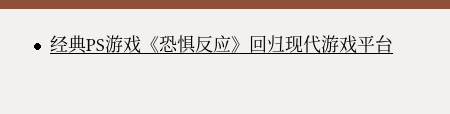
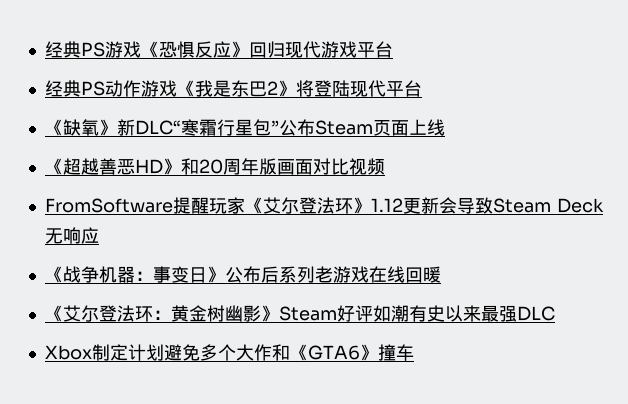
(393, 44) none -> [44,80,422,97] [44,119,445,136] [44,158,385,175] [44,197,604,214] [44,227,99,244] [44,266,441,283] [44,305,555,322] [44,344,414,361] // 经典PS动作游戏《我是东巴2》将登陆现代平台 // 《缺氧》新DLC“寒霜行星包”公布Steam页面上线 // 《超越善恶HD》和20周年版画面对比视频 // FromSoftware提醒玩家《艾尔登法环》1.12更新会导致Steam Deck无响应 // 《战争机器：事变日》公布后系列老游戏在线回暖 // 《艾尔登法环：黄金树幽影》Steam好评如潮有史以来最强DLC // Xbox制定计划避免多个大作和《GTA6》撞车

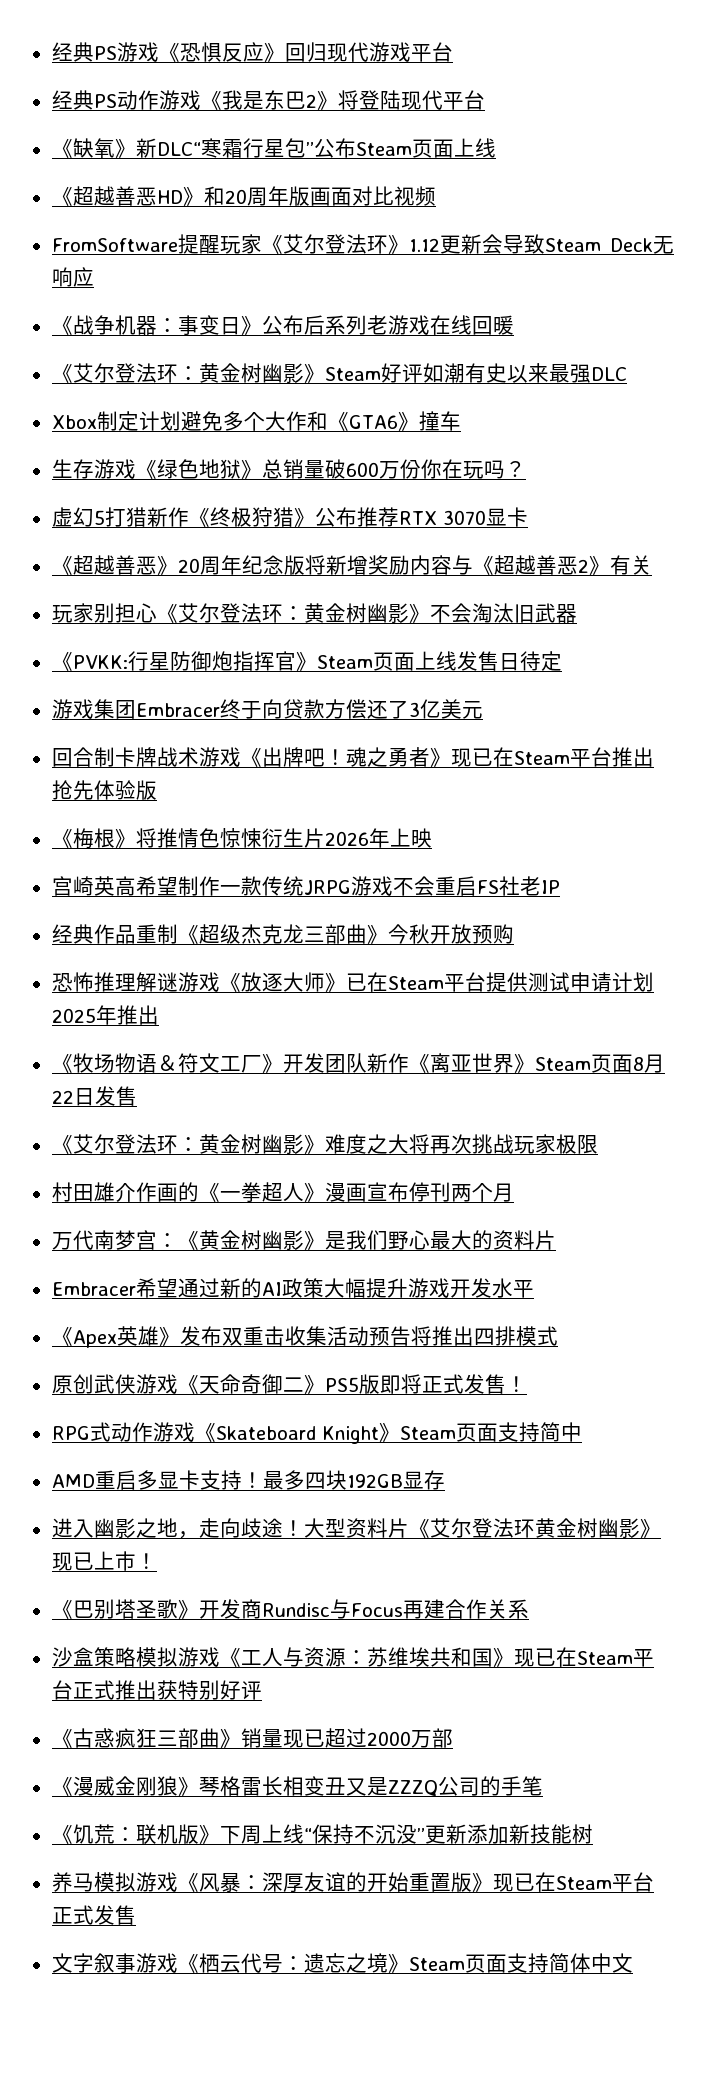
(414, 352) none -> [51,459,526,479] [51,507,528,527] [51,555,652,575] [51,603,577,623] [51,651,562,671] [51,699,483,719] [51,747,654,767] [51,780,157,800] [51,828,432,849] [51,876,560,896] [51,924,514,944] [51,972,654,992] [51,1005,159,1025] [51,1053,665,1073] [51,1086,137,1106] [51,1134,598,1154] [51,1182,514,1202] [51,1230,556,1250] [51,1278,534,1298] [51,1326,558,1348] [51,1374,527,1394] [51,1422,582,1444] [51,1470,445,1490] [51,1518,661,1539] [51,1551,157,1571] [51,1599,529,1619] [51,1647,654,1667] [51,1680,262,1700] [51,1728,453,1748] [51,1776,543,1796] [51,1824,593,1845] [51,1872,654,1892] [51,1905,136,1925] [51,1953,633,1973] // 生存游戏《绿色地狱》总销量破600万份你在玩吗？ // 虚幻5打猎新作《终极狩猎》公布推荐RTX 3070显卡 // 《超越善恶》20周年纪念版将新增奖励内容与《超越善恶2》有关 // 玩家别担心《艾尔登法环：黄金树幽影》不会淘汰旧武器 // 《PVKK:行星防御炮指挥官》Steam页面上线发售日待定 // 游戏集团Embracer终于向贷款方偿还了3亿美元 // 回合制卡牌战术游戏《出牌吧！魂之勇者》现已在Steam平台推出抢先体验版 // 《梅根》将推情色惊悚衍生片2026年上映 // 宫崎英高希望制作一款传统JRPG游戏不会重启FS社老IP // 经典作品重制《超级杰克龙三部曲》今秋开放预购 // 恐怖推理解谜游戏《放逐大师》已在Steam平台提供测试申请计划2025年推出 // 《牧场物语＆符文工厂》开发团队新作《离亚世界》Steam页面8月22日发售 // 《艾尔登法环：黄金树幽影》难度之大将再次挑战玩家极限 // 村田雄介作画的《一拳超人》漫画宣布停刊两个月 // 万代南梦宫：《黄金树幽影》是我们野心最大的资料片 // Embracer希望通过新的AI政策大幅提升游戏开发水平 // 《Apex英雄》发布双重击收集活动预告将推出四排模式 // 原创武侠游戏《天命奇御二》PS5版即将正式发售！ // RPG式动作游戏《Skateboard Knight》Steam页面支持简中 // AMD重启多显卡支持！最多四块192GB显存 // 进入幽影之地，走向歧途！大型资料片《艾尔登法环黄金树幽影》现已上市！ // 《巴别塔圣歌》开发商Rundisc与Focus再建合作关系 // 沙盒策略模拟游戏《工人与资源：苏维埃共和国》现已在Steam平台正式推出获特别好评 // 《古惑疯狂三部曲》销量现已超过2000万部 // 《漫威金刚狼》琴格雷长相变丑又是ZZZQ公司的手笔 // 《饥荒：联机版》下周上线“保持不沉没”更新添加新技能树 // 养马模拟游戏《风暴：深厚友谊的开始重置版》现已在Steam平台正式发售 // 文字叙事游戏《栖云代号：遗忘之境》Steam页面支持简体中文

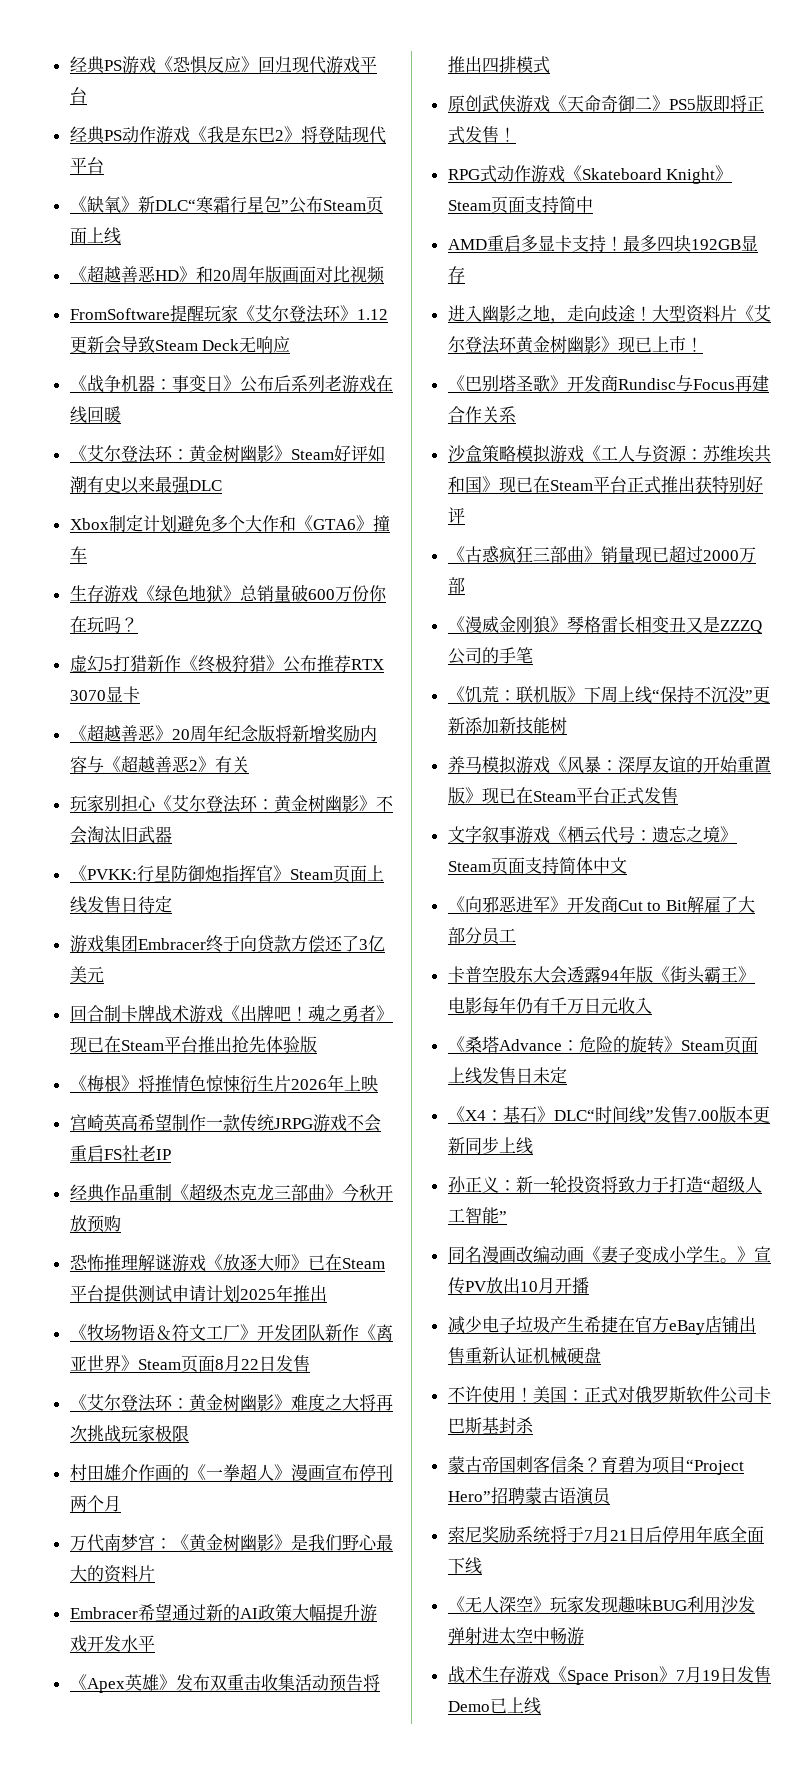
(633, 1963) none -> [447,896,755,913] [447,927,516,945] [447,965,755,984] [447,996,652,1014] [447,1036,758,1054] [447,1067,567,1085] [447,1106,770,1124] [447,1136,533,1155] [447,1175,762,1194] [447,1207,507,1224] [447,1246,771,1264] [447,1277,589,1295] [447,1316,756,1335] [447,1347,601,1365] [447,1386,771,1404] [447,1417,533,1434] [447,1456,744,1475] [447,1487,612,1505] [447,1525,764,1543] [447,1557,482,1575] [447,1596,755,1614] [447,1627,584,1645] [447,1666,771,1685] [447,1697,541,1715] // 《向邪恶进军》开发商Cut to Bit解雇了大部分员工 // 卡普空股东大会透露94年版《街头霸王》电影每年仍有千万日元收入 // 《桑塔Advance：危险的旋转》Steam页面上线发售日未定 // 《X4：基石》DLC“时间线”发售7.00版本更新同步上线 // 孙正义：新一轮投资将致力于打造“超级人工智能” // 同名漫画改编动画《妻子变成小学生。》宣传PV放出10月开播 // 减少电子垃圾产生希捷在官方eBay店铺出售重新认证机械硬盘 // 不许使用！美国：正式对俄罗斯软件公司卡巴斯基封杀 // 蒙古帝国刺客信条？育碧为项目“Project Hero”招聘蒙古语演员 // 索尼奖励系统将于7月21日后停用年底全面下线 // 《无人深空》玩家发现趣味BUG利用沙发弹射进太空中畅游 // 战术生存游戏《Space Prison》7月19日发售Demo已上线

